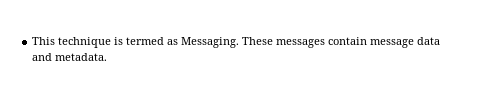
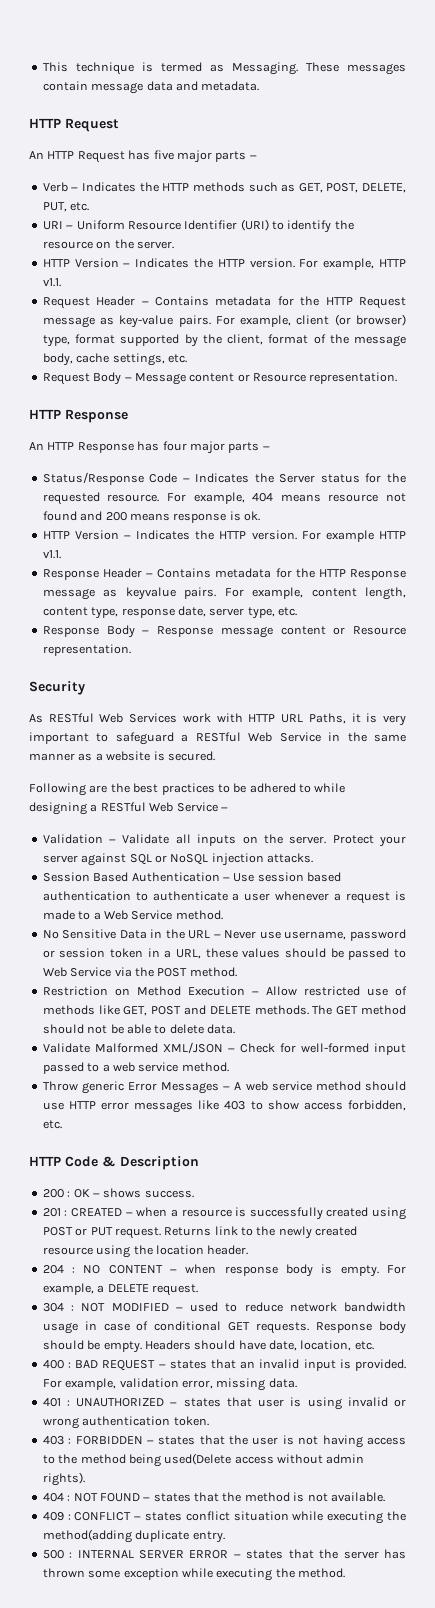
(108, 57) none -> [29,118,119,132] [29,150,257,163] [42,182,406,193] [42,202,90,212] [42,219,354,233] [42,239,174,249] [42,258,406,270] [42,278,61,287] [42,296,406,309] [42,314,406,328] [42,334,406,347] [42,353,187,366] [42,372,398,385] [29,409,128,423] [29,441,270,454] [42,472,406,485] [42,492,406,505] [42,511,260,523] [42,530,407,542] [42,550,61,559] [42,568,406,580] [42,587,407,600] [42,606,297,619] [42,625,406,638] [42,644,131,656] [29,681,85,695] [29,713,406,726] [29,732,407,745] [29,751,215,761] [29,783,346,796] [29,802,228,815] [42,834,406,847] [42,853,313,866] [42,872,341,882] [42,891,406,904] [42,910,223,920] [42,929,406,941] [42,948,407,960] [42,967,237,977] [42,986,407,996] [42,1005,406,1016] [42,1024,235,1034] [42,1042,406,1055] [42,1062,229,1074] [42,1081,406,1094] [42,1100,406,1113] [42,1120,62,1129] [29,1156,199,1170] [42,1188,194,1198] [42,1207,406,1220] [42,1226,358,1239] [42,1245,249,1258] [42,1264,406,1277] [42,1283,198,1296] [42,1302,406,1312] [42,1321,406,1334] [42,1340,374,1353] [42,1359,406,1371] [42,1378,297,1391] [42,1397,407,1410] [42,1416,209,1429] [42,1435,406,1448] [42,1453,365,1467] [42,1472,85,1486] [42,1492,385,1502] [42,1511,406,1524] [42,1529,225,1543] [42,1549,407,1559] [42,1568,345,1581] // HTTP Request // An HTTP Request has five major parts − // Verb − Indicates the HTTP methods such as GET, POST, DELETE, PUT, etc. // URI − Uniform Resource Identifier (URI) to identify the resource on the server. // HTTP Version − Indicates the HTTP version. For example, HTTP v1.1. // Request Header − Contains metadata for the HTTP Request message as key-value pairs. For example, client (or browser) type, format supported by the client, format of the message body, cache settings, etc. // Request Body − Message content or Resource representation. // HTTP Response // An HTTP Response has four major parts − // Status/Response Code − Indicates the Server status for the requested resource. For example, 404 means resource not found and 200 means response is ok. // HTTP Version − Indicates the HTTP version. For example HTTP v1.1. // Response Header − Contains metadata for the HTTP Response message as keyvalue pairs. For example, content length, content type, response date, server type, etc. // Response Body − Response message content or Resource representation. // Security // As RESTful Web Services work with HTTP URL Paths, it is very important to safeguard a RESTful Web Service in the same manner as a website is secured. // Following are the best practices to be adhered to while designing a RESTful Web Service − // Validation − Validate all inputs on the server. Protect your server against SQL or NoSQL injection attacks. // Session Based Authentication − Use session based authentication to authenticate a user whenever a request is made to a Web Service method. // No Sensitive Data in the URL − Never use username, password or session token in a URL, these values should be passed to Web Service via the POST method. // Restriction on Method Execution − Allow restricted use of methods like GET, POST and DELETE methods. The GET method should not be able to delete data. // Validate Malformed XML/JSON − Check for well-formed input passed to a web service method. // Throw generic Error Messages − A web service method should use HTTP error messages like 403 to show access forbidden, etc. // HTTP Code & Description // 200 : OK − shows success. // 201 : CREATED − when a resource is successfully created using POST or PUT request. Returns link to the newly created resource using the location header. // 204 : NO CONTENT − when response body is empty. For example, a DELETE request. // 304 : NOT MODIFIED − used to reduce network bandwidth usage in case of conditional GET requests. Response body should be empty. Headers should have date, location, etc. // 400 : BAD REQUEST − states that an invalid input is provided. For example, validation error, missing data. // 401 : UNAUTHORIZED − states that user is using invalid or wrong authentication token. // 403 : FORBIDDEN − states that the user is not having access to the method being used(Delete access without admin rights). // 404 : NOT FOUND − states that the method is not available. // 409 : CONFLICT − states conflict situation while executing the method(adding duplicate entry. // 500 : INTERNAL SERVER ERROR − states that the server has thrown some exception while executing the method.

